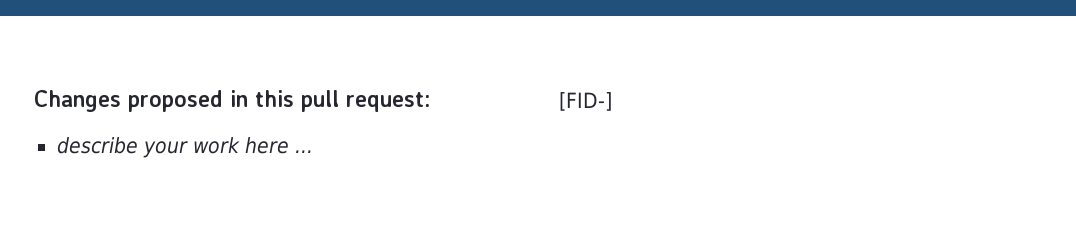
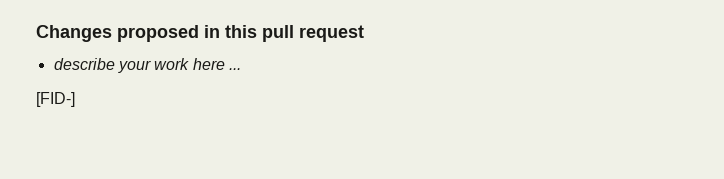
[346,92,431,112] request: -> [299,25,364,42] request

